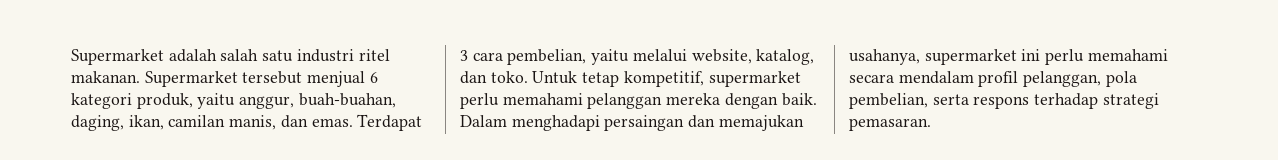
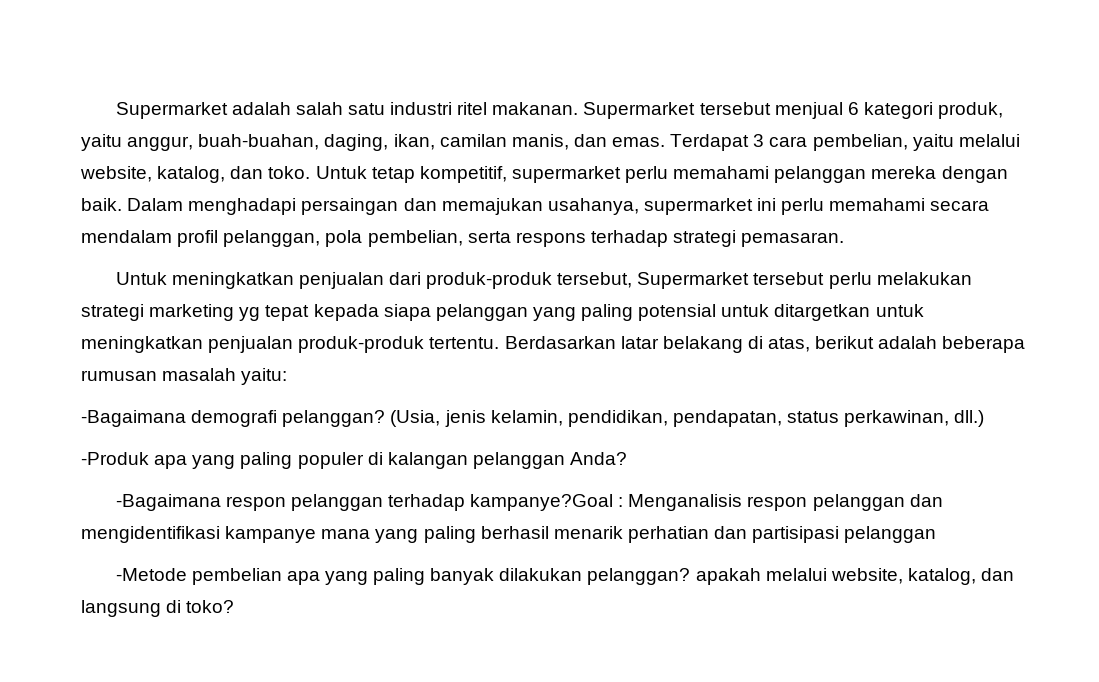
(931, 124) none -> [115,272,972,289] [81,304,924,321] [81,336,1026,353] [81,368,288,385] [81,410,985,427] [81,452,628,469] [115,494,943,511] [81,526,937,543] [115,568,1015,585] [81,600,235,617] // Untuk meningkatkan penjualan dari produk-produk tersebut, Supermarket tersebut perlu melakukan strategi marketing yg tepat kepada siapa pelanggan yang paling potensial untuk ditargetkan untuk meningkatkan penjualan produk-produk tertentu. Berdasarkan latar belakang di atas, berikut adalah beberapa rumusan masalah yaitu: // -Bagaimana demografi pelanggan? (Usia, jenis kelamin, pendidikan, pendapatan, status perkawinan, dll.) // -Produk apa yang paling populer di kalangan pelanggan Anda? // -Bagaimana respon pelanggan terhadap kampanye?Goal : Menganalisis respon pelanggan dan mengidentifikasi kampanye mana yang paling berhasil menarik perhatian dan partisipasi pelanggan // -Metode pembelian apa yang paling banyak dilakukan pelanggan? apakah melalui website, katalog, dan langsung di toko?

